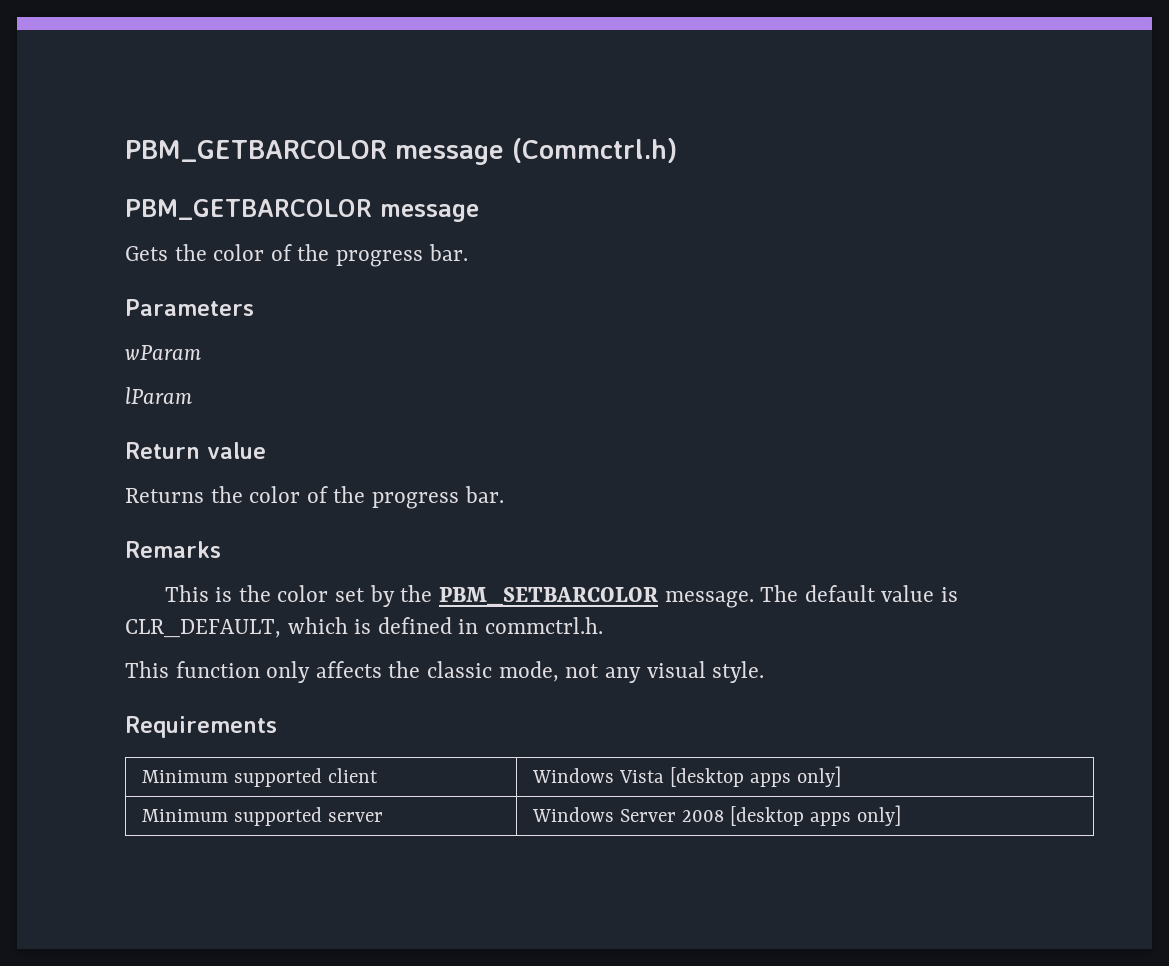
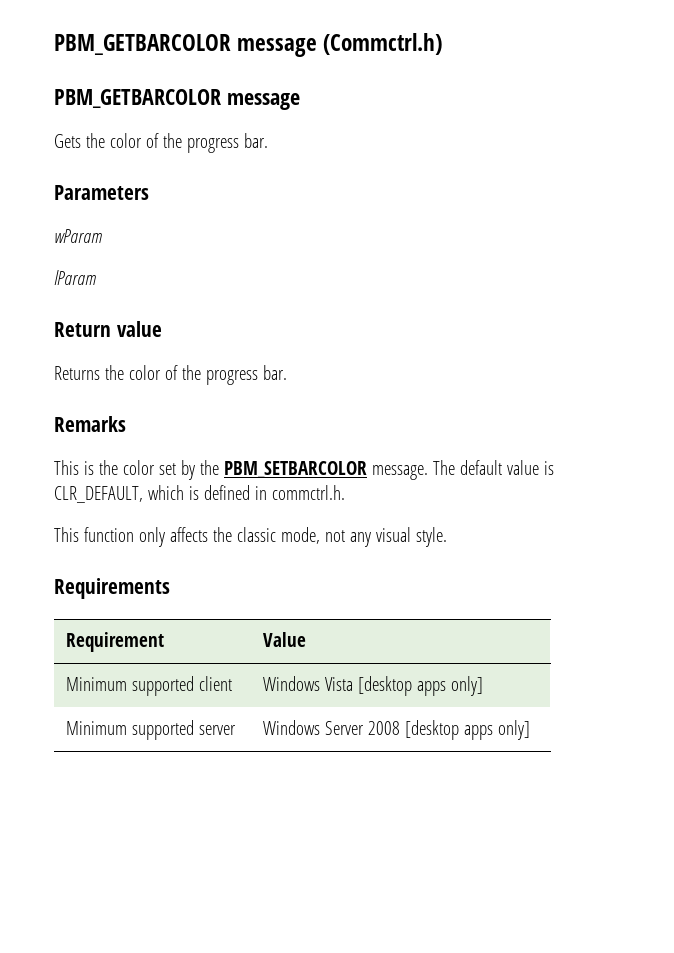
(277, 727) none -> [66,632,165,652] [263,632,307,647] // Requirement | Value

